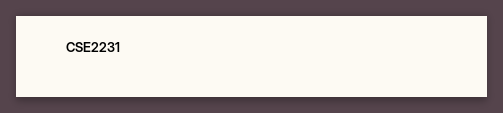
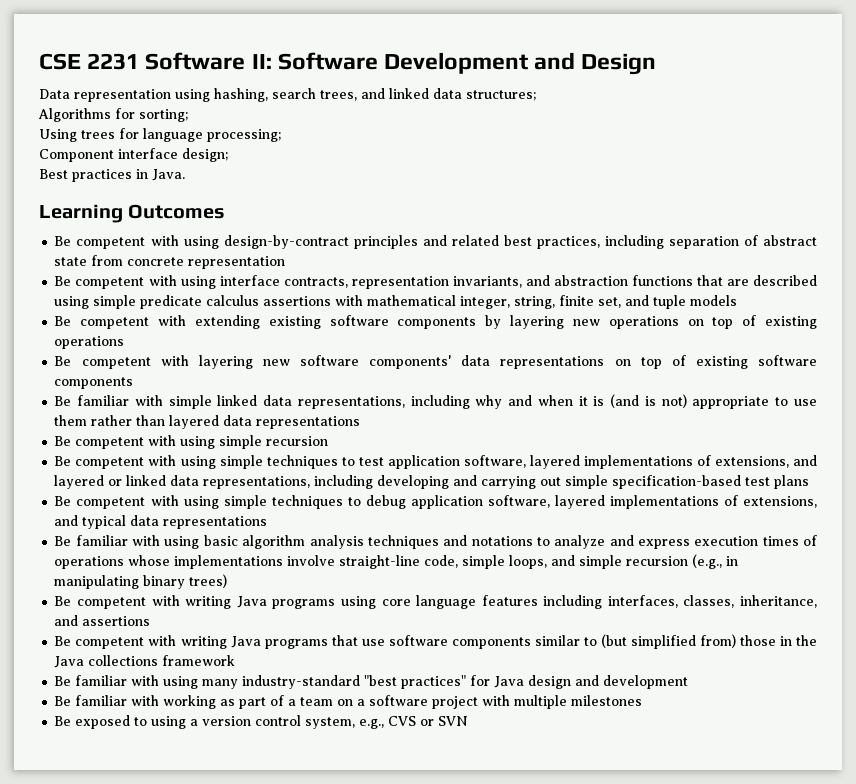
[66,42,120,52] CSE2231 -> [39,52,657,75] [39,88,536,102] [38,108,188,122] [39,128,281,142] [39,148,228,162] [39,169,185,182] [39,204,226,223] [54,235,818,249] [54,255,286,269] [54,275,818,289] [54,295,738,309] [54,315,817,329] [54,336,125,349] [54,355,818,369] [54,377,134,389] [54,394,818,409] [54,415,361,429] [54,435,329,449] [54,455,818,469] [54,475,810,489] [54,495,818,509] [54,515,268,529] [54,535,818,549] [54,554,739,569] [54,574,228,589] [54,595,818,609] [54,615,151,626] [54,634,817,649] [54,655,236,668] [54,675,689,689] [54,695,643,709] [54,715,469,729] CSE 2231 Software II: Software Development and Design // Data representation using hashing, search trees, and linked data structures; // Algorithms for sorting; // Using trees for language processing; // Component interface design; // Best practices in Java. // Learning Outcomes // Be competent with using design-by-contract principles and related best practices, including separation of abstract state from concrete representation // Be competent with using interface contracts, representation invariants, and abstraction functions that are described using simple predicate calculus assertions with mathematical integer, string, finite set, and tuple models // Be competent with extending existing software components by layering new operations on top of existing operations // Be competent with layering new software components' data representations on top of existing software components // Be familiar with simple linked data representations, including why and when it is (and is not) appropriate to use them rather than layered data representations // Be competent with using simple recursion // Be competent with using simple techniques to test application software, layered implementations of extensions, and layered or linked data representations, including developing and carrying out simple specification-based test plans // Be competent with using simple techniques to debug application software, layered implementations of extensions, and typical data representations // Be familiar with using basic algorithm analysis techniques and notations to analyze and express execution times of operations whose implementations involve straight-line code, simple loops, and simple recursion (e.g., in manipulating binary trees) // Be competent with writing Java programs using core language features including interfaces, classes, inheritance, and assertions // Be competent with writing Java programs that use software components similar to (but simplified from) those in the Java collections framework // Be familiar with using many industry-standard "best practices" for Java design and development // Be familiar with working as part of a team on a software project with multiple milestones // Be exposed to using a version control system, e.g., CVS or SVN

